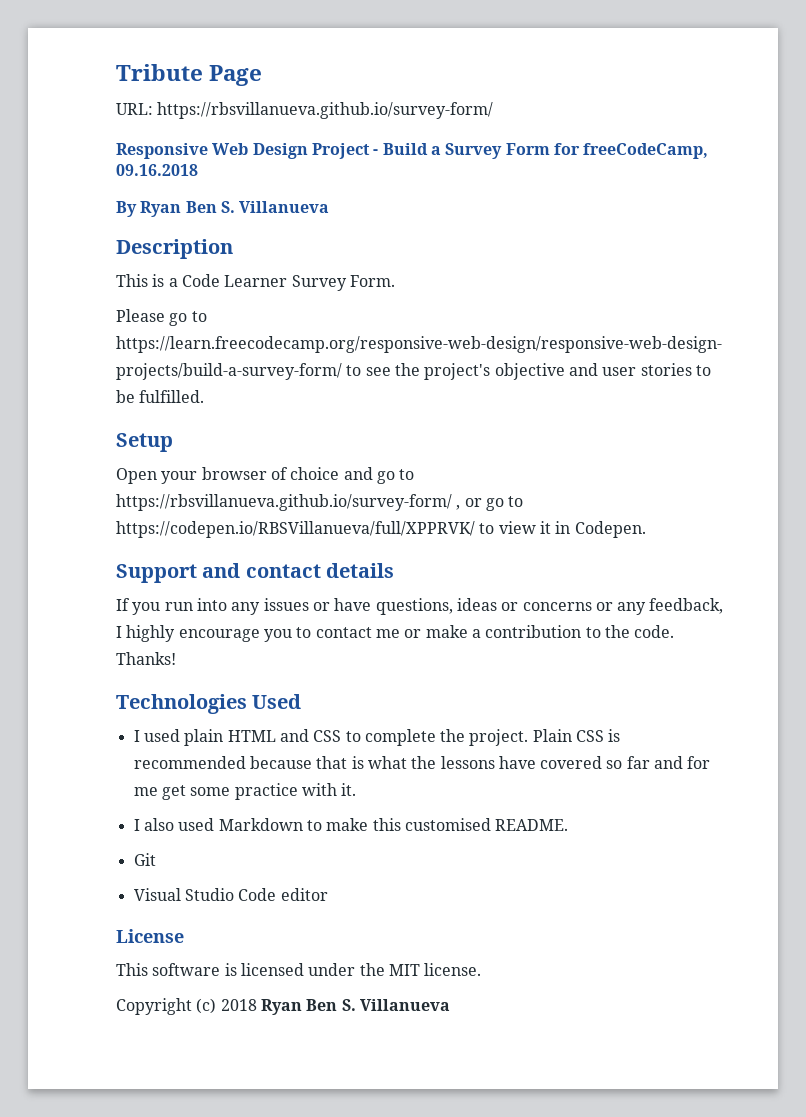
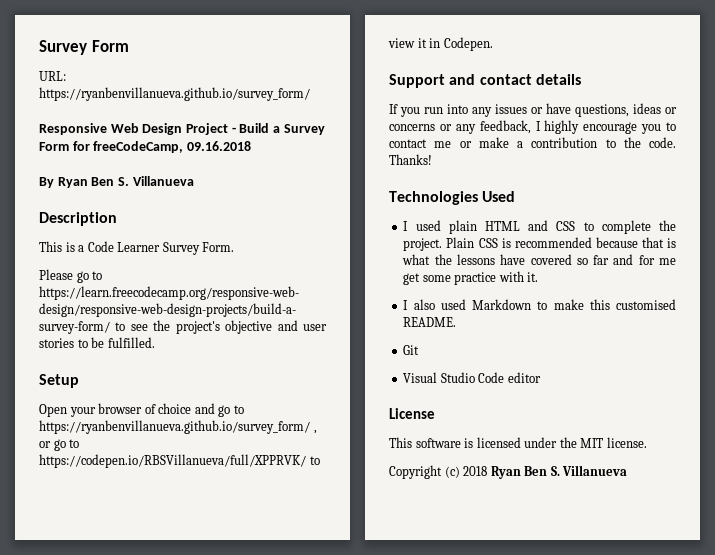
[116,64,263,86] Tribute Page -> [39,40,129,55] Survey Form
[157,102,494,119] https://rbsvillanueva.github.io/survey-form/ -> [39,87,310,101] https://ryanbenvillanueva.github.io/survey_form/
[116,494,452,511] https://rbsvillanueva.github.io/survey-form/ -> [39,420,310,434] https://ryanbenvillanueva.github.io/survey_form/

